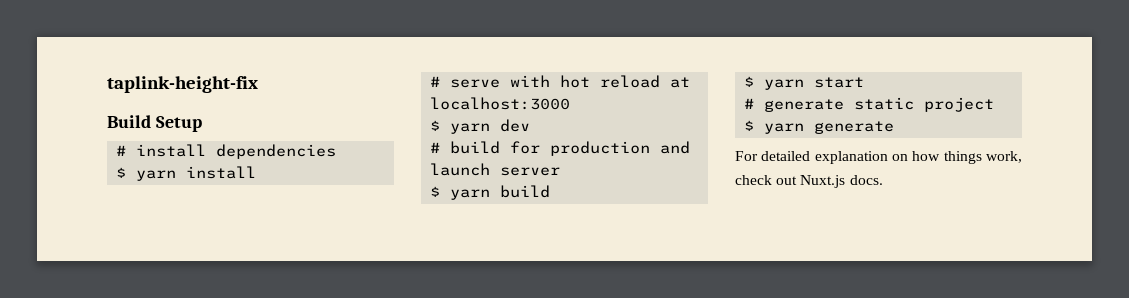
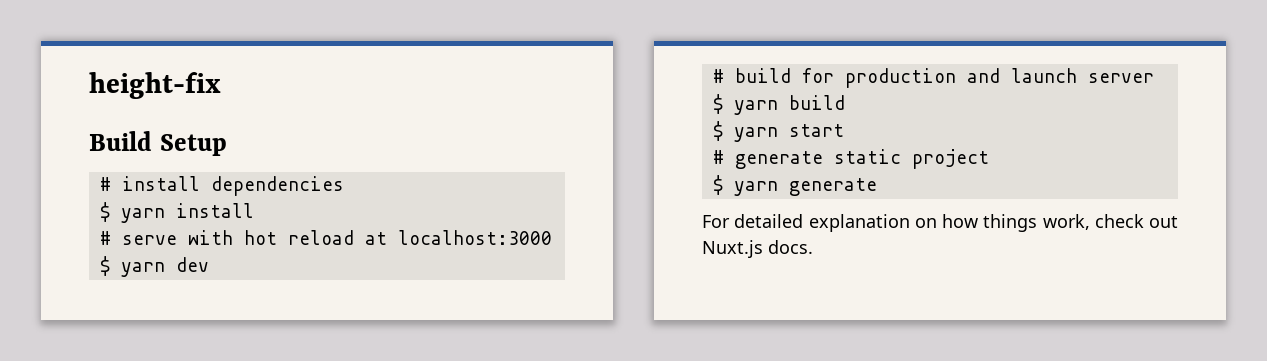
[107,76,258,93] taplink-height-fix -> [89,72,221,99] height-fix

